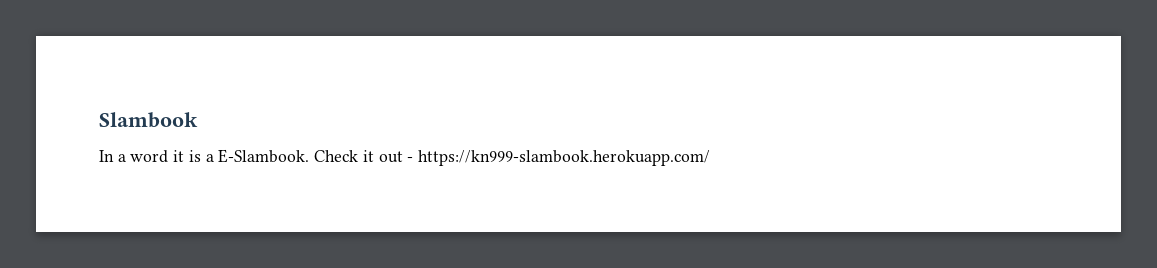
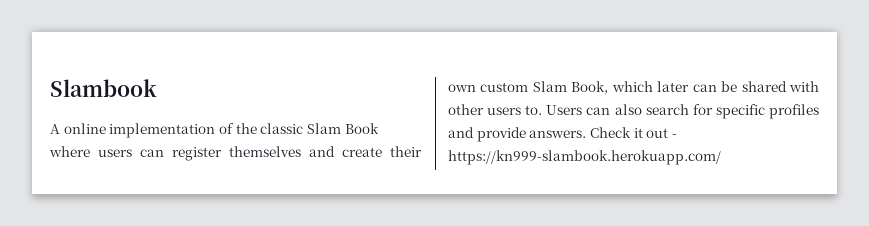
[99,149,310,163] In a word it is a E-Slambook. -> [50,123,379,138] [49,146,422,161] [448,81,819,94] [448,104,819,119] [448,127,587,142] A online implementation of the classic Slam Book where users can register themselves and create their own custom Slam Book, which later can be shared with other users to. Users can also search for specific profiles and provide answers.

